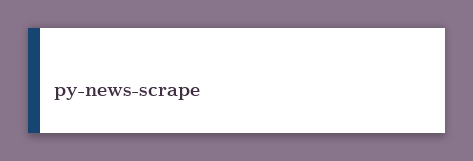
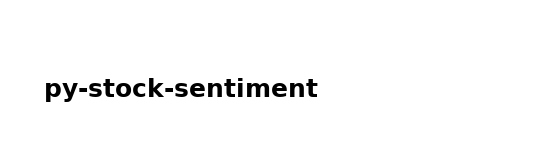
[54,87,200,100] py-news-scrape -> [44,78,318,102] py-stock-sentiment

